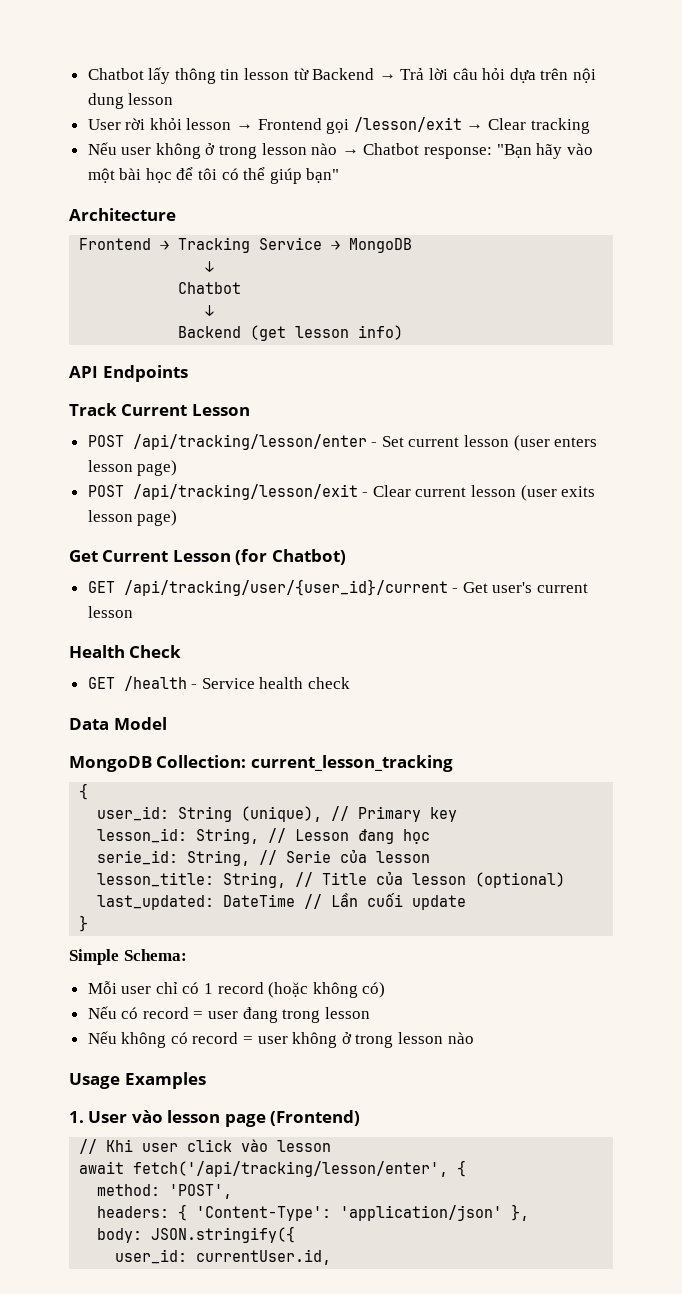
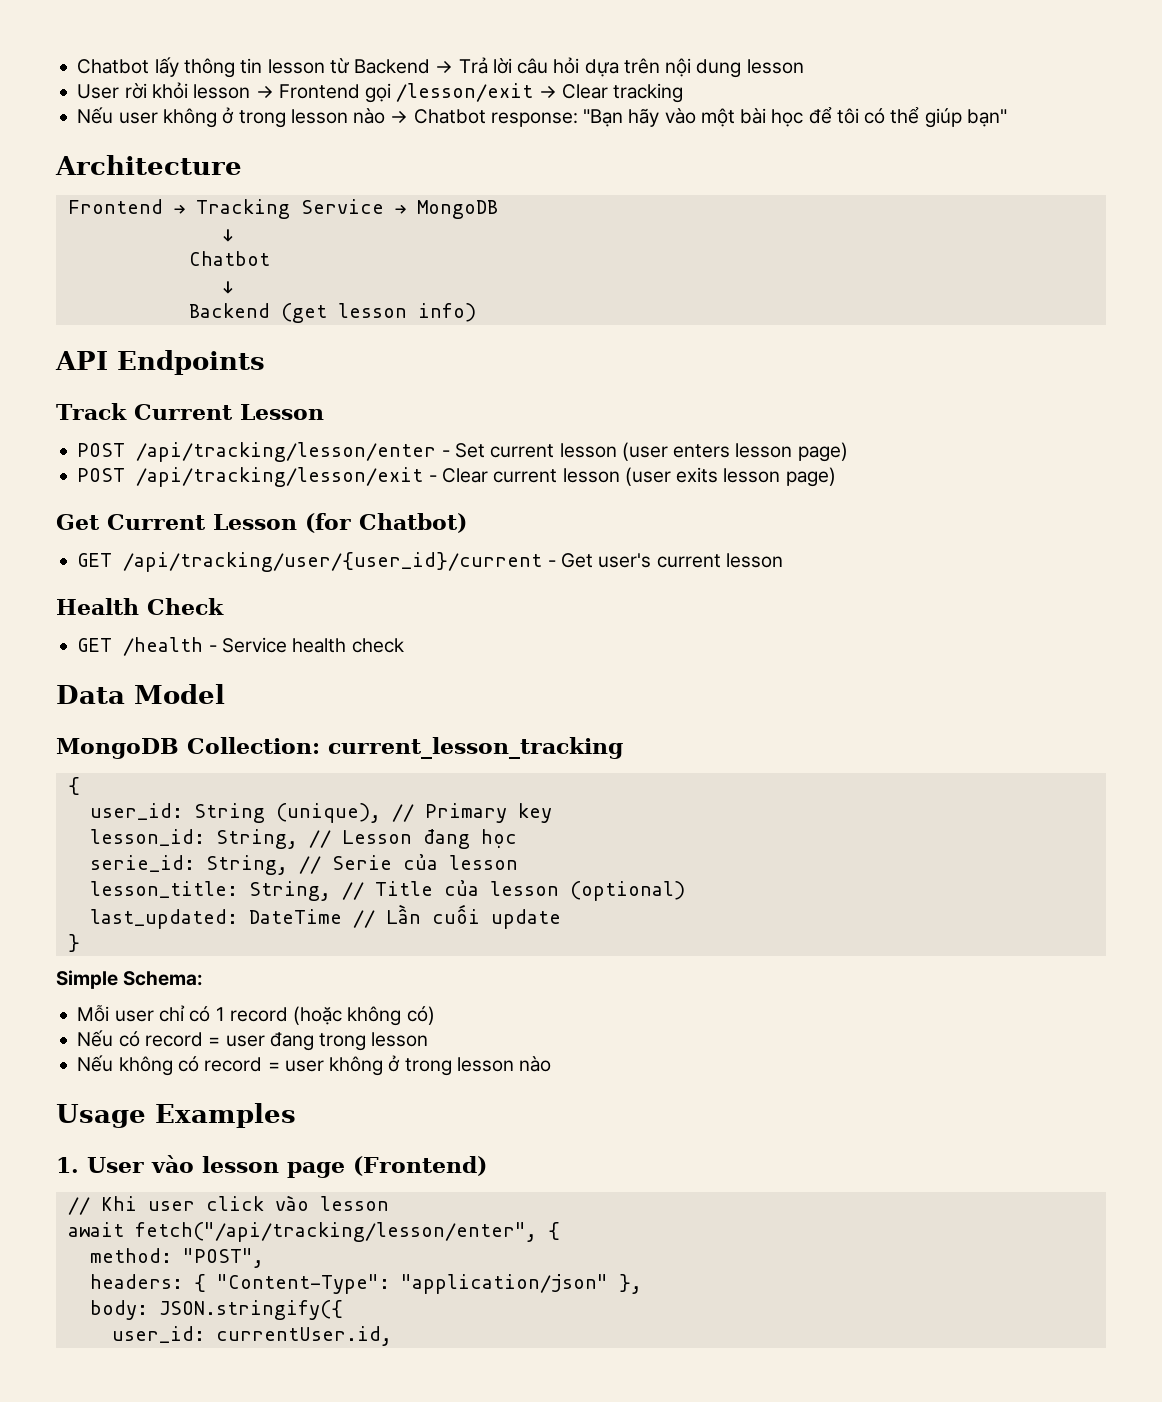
[133,1161,449,1177] fetch('/api/tracking/lesson/enter', -> [134,1222,537,1242] fetch("/api/tracking/lesson/enter",
[169,1184,233,1199] 'POST', -> [182,1248,264,1268] "POST",
[196,1205,503,1221] 'Content-Type': 'application/json' -> [216,1274,608,1294] "Content-Type": "application/json"

